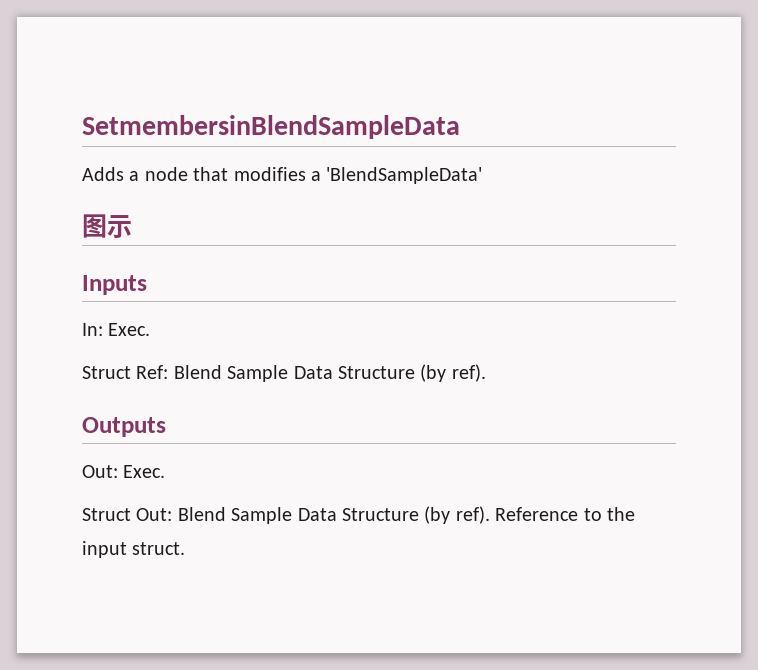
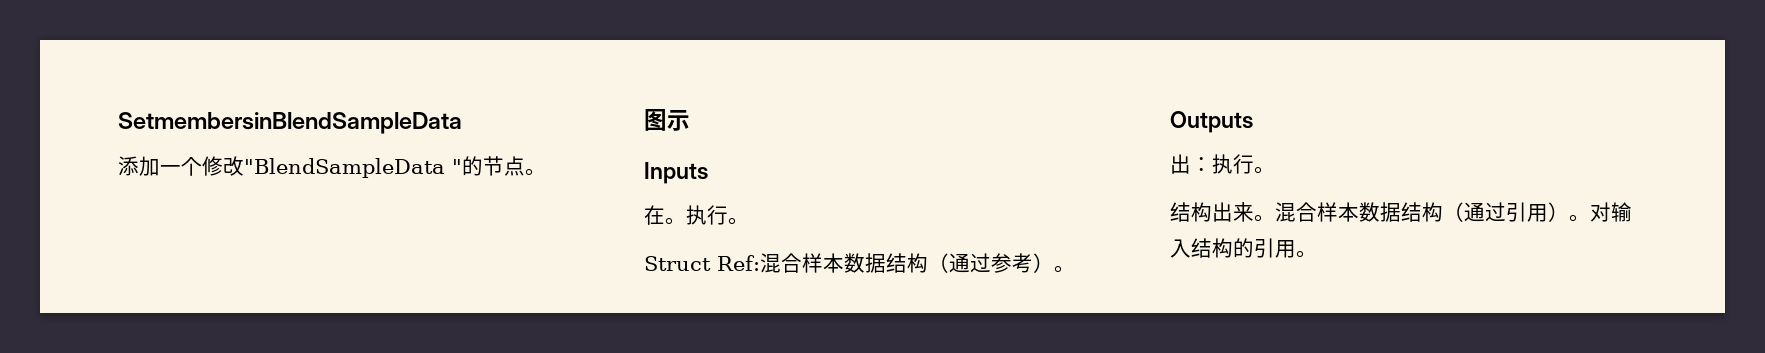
[82,167,483,184] Adds a node that modifies a 'BlendSampleData' -> [118,156,546,178] 添加一个修改"BlendSampleData "的节点。
[82,323,151,336] In: Exec. -> [644,205,749,225] 在。执行。
[173,364,486,382] [82,417,166,437] [82,465,166,478] [82,506,635,524] [82,541,186,558] Blend Sample Data Structure (by ref). // Outputs // Out: Exec. // Struct Out: Blend Sample Data Structure (by ref). Reference to the input struct. -> [760,253,1075,273] [1170,111,1253,133] [1170,154,1275,174] [1170,202,1632,222] [1170,238,1317,258] 混合样本数据结构（通过参考）。 // Outputs // 出：执行。 // 结构出来。混合样本数据结构（通过引用）。对输入结构的引用。

